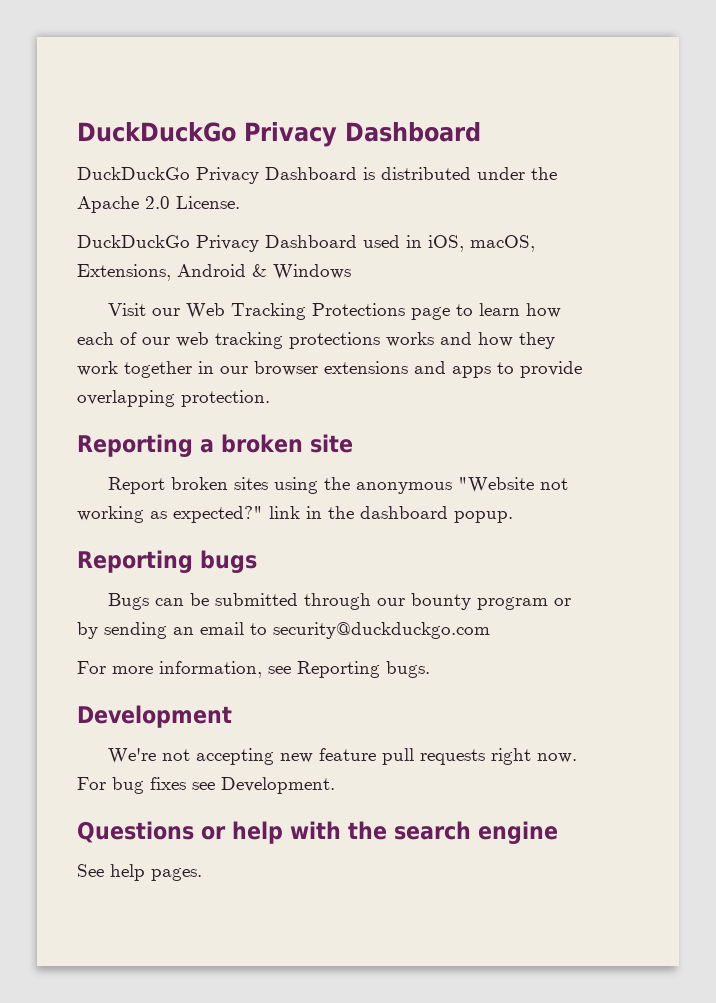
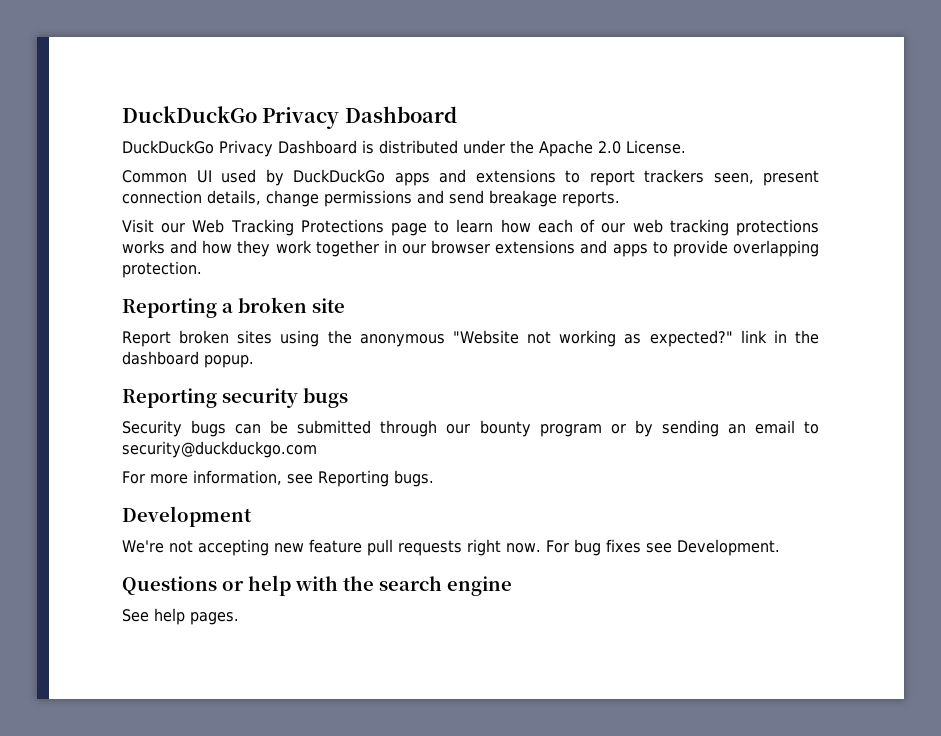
[77,235,535,252] [77,264,351,281] DuckDuckGo Privacy Dashboard used in iOS, macOS, Extensions, Android & Windows -> [122,169,819,186] [122,190,620,207] Common UI used by DuckDuckGo apps and extensions to report trackers seen, present connection details, change permissions and send breakage reports.
(193, 561) none -> [222,388,298,408] security
[108,593,150,610] Bugs -> [122,420,227,437] Security bugs

